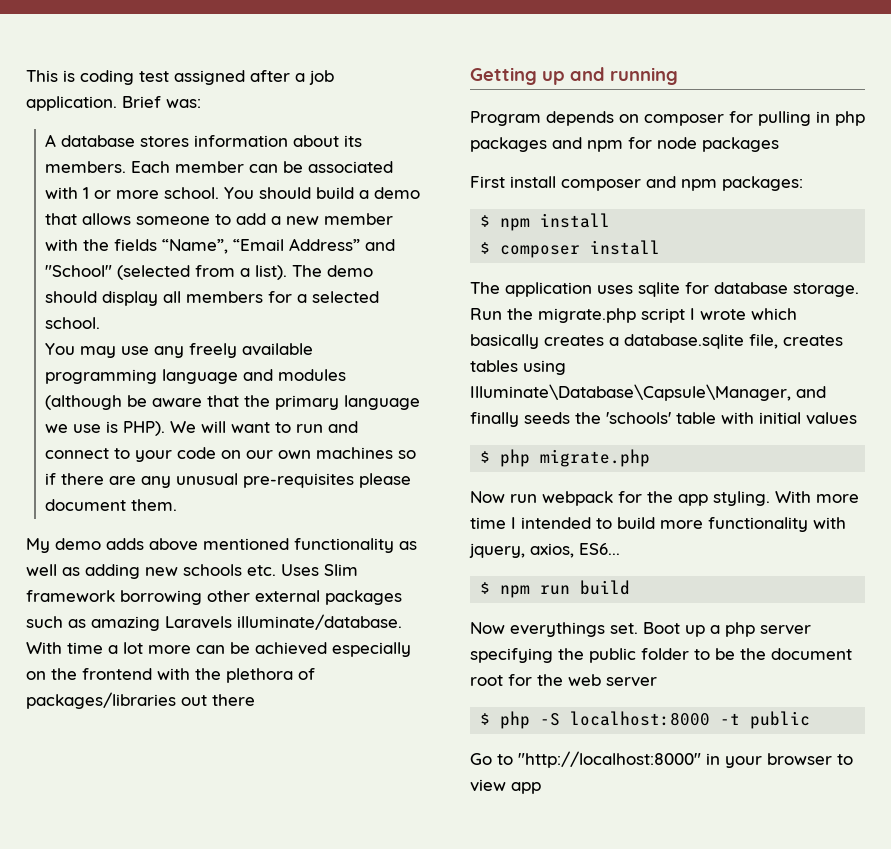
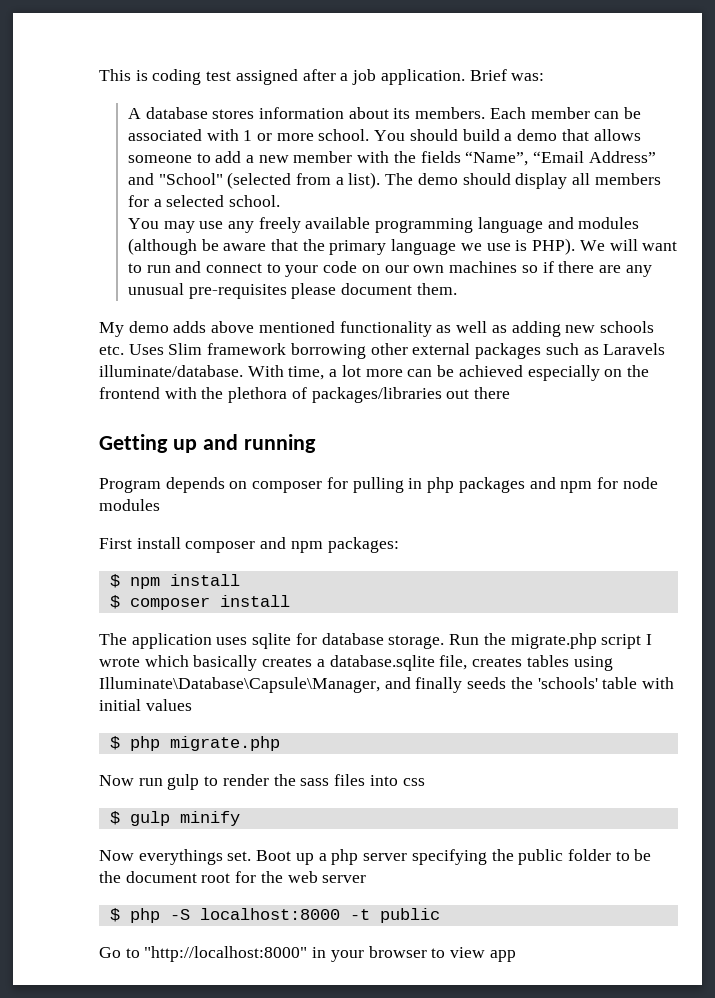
[91,616,160,631] amazing -> (599, 351) none
[67,642,103,654] time -> [288,366,325,380] time,
[702,137,779,152] packages -> [99,499,160,511] modules
[542,491,859,506] [470,517,846,532] [469,543,620,558] [480,580,631,598] webpack for the app styling. With more time I intended to build more functionality with jquery, axios, ES6... // $ npm run build -> [167,774,425,790] [109,811,240,826] gulp to render the sass files into css // $ gulp minify

